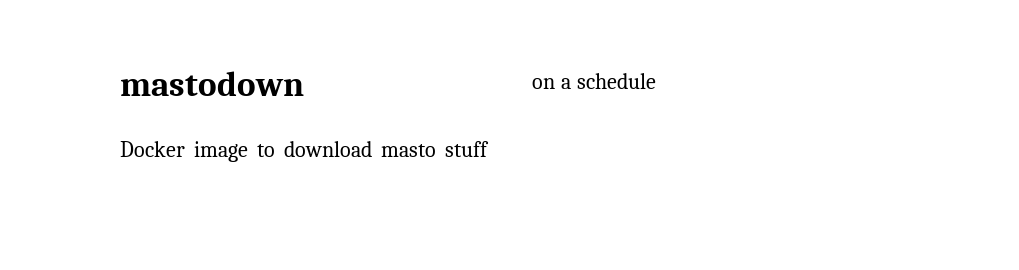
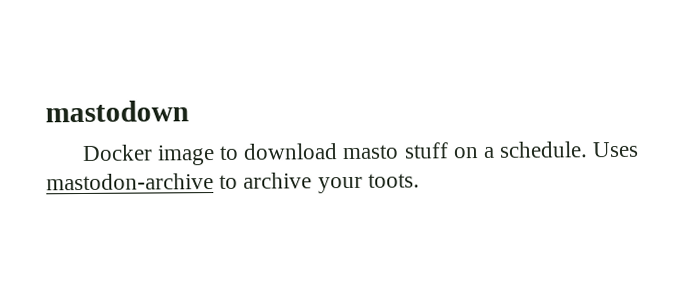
[576,73,656,89] schedule -> [499,141,640,158] [46,172,420,194] schedule. Uses mastodon-archive to archive your toots.

